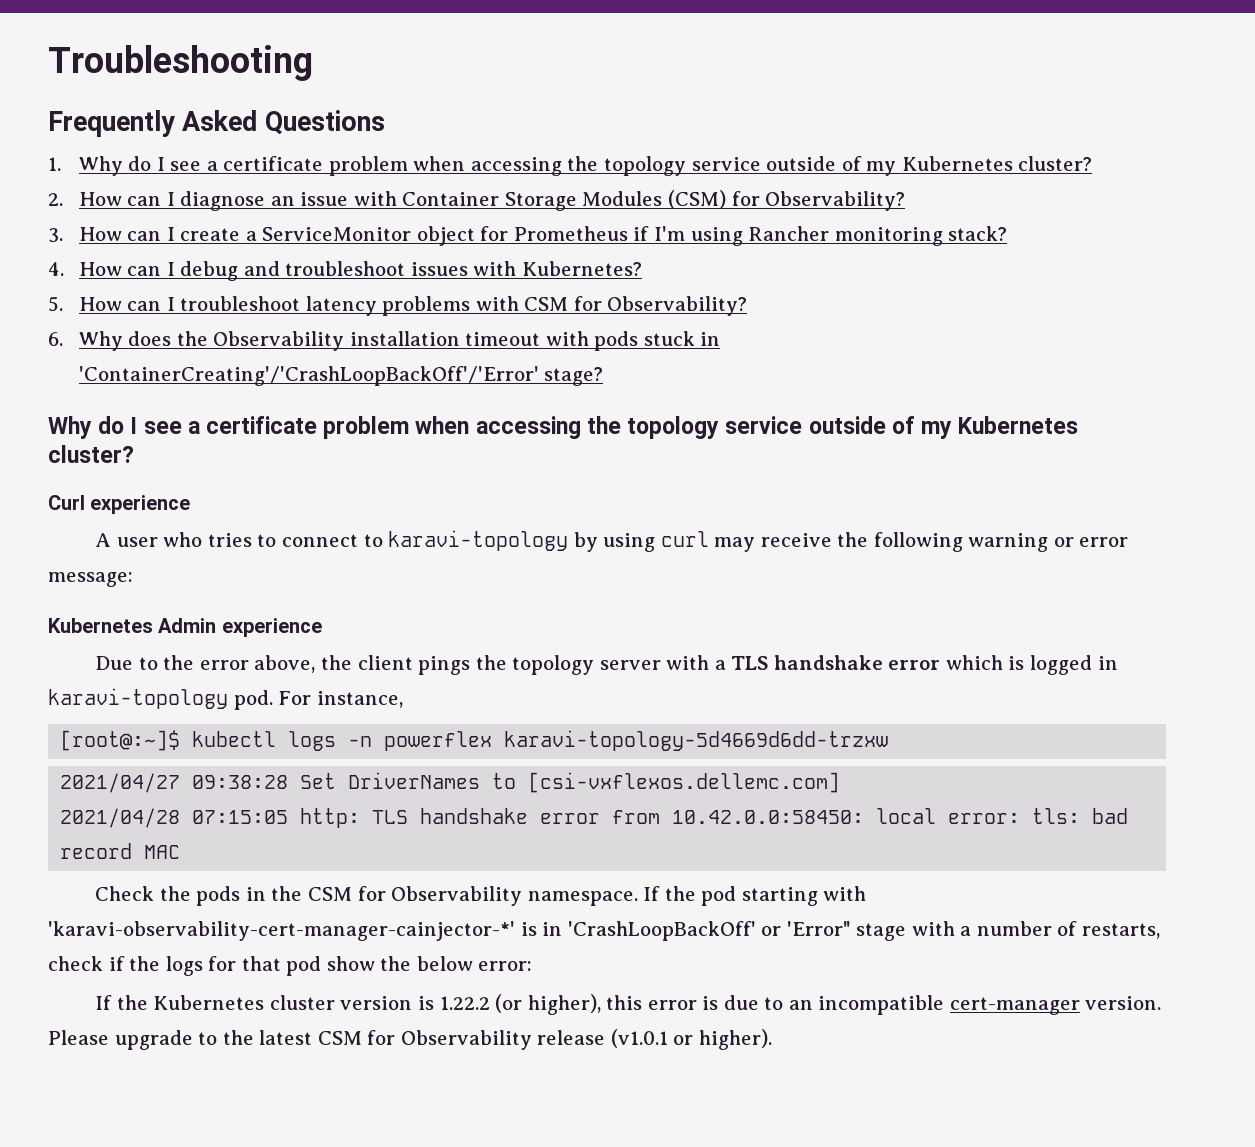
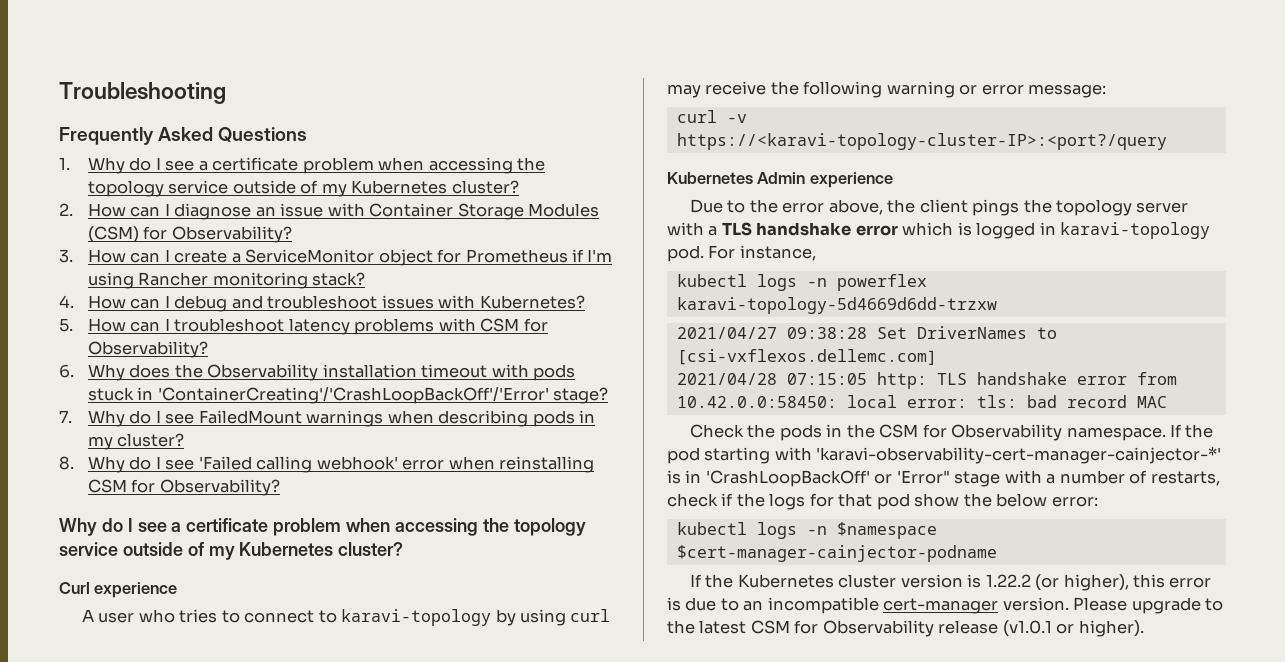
(604, 376) none -> [59,410,596,427] [87,433,185,450] [59,456,595,473] [87,479,280,496] // 7. Why do I see FailedMount warnings when describing pods in my cluster? // 8. Why do I see 'Failed calling webhook' error when reinstalling CSM for Observability?
(133, 579) none -> [676,110,747,123] [676,133,1167,150] // curl -v https://<karavi-topology-cluster-IP>:<port?/query
[60,730,181,751] [root@:~]$ -> (816, 253) none
(533, 966) none -> [676,522,937,539] [676,545,997,562] // kubectl logs -n $namespace $cert-manager-cainjector-podname

